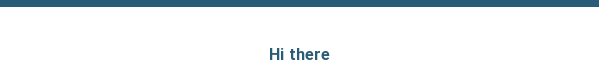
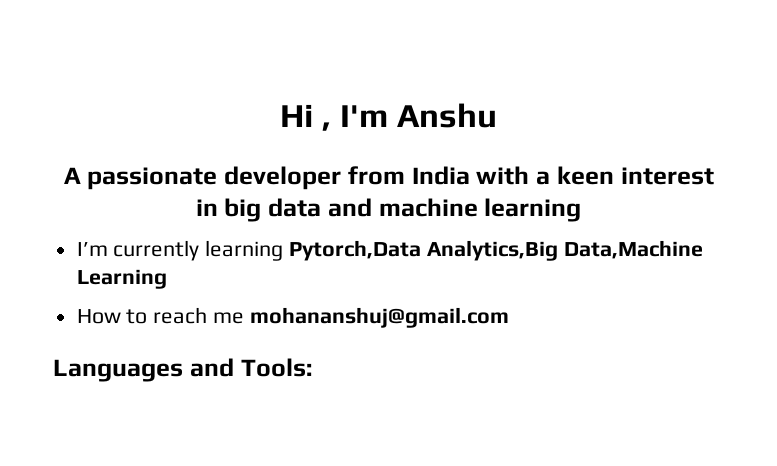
[288,48,330,60] there -> [321,103,498,131] [63,166,714,190] [195,198,582,222] [76,240,703,261] [76,269,167,289] [76,307,509,328] [53,358,312,382] , I'm Anshu // A passionate developer from India with a keen interest in big data and machine learning // I’m currently learning Pytorch,Data Analytics,Big Data,Machine Learning // How to reach me mohananshuj@gmail.com // Languages and Tools:

